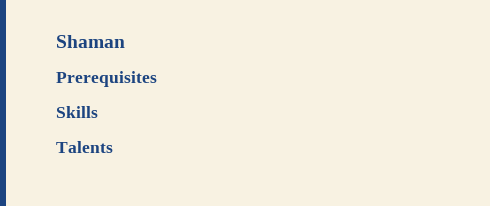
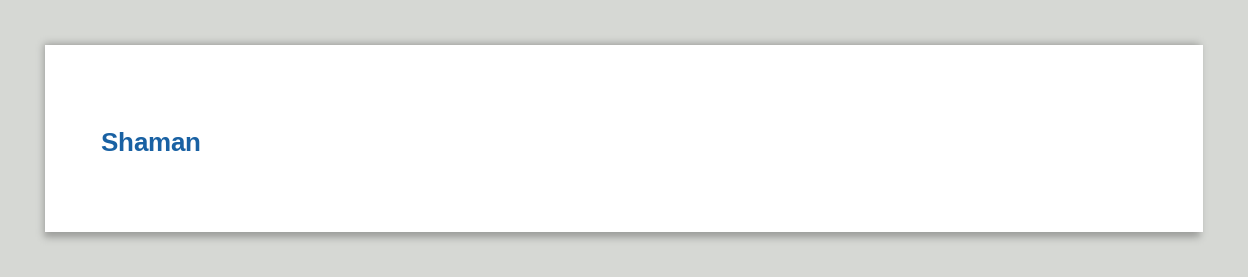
[56,71,157,87] [56,106,98,118] [56,141,113,153] // Prerequisites // Skills // Talents -> (201, 141) none

